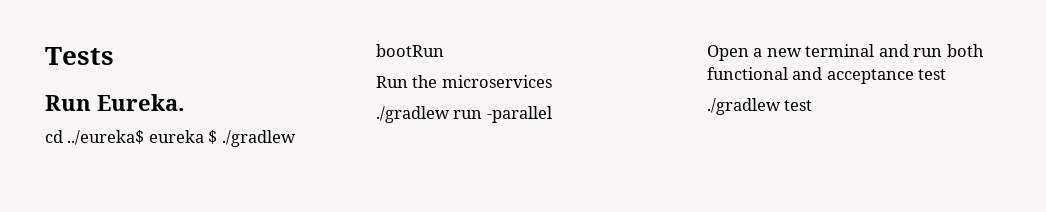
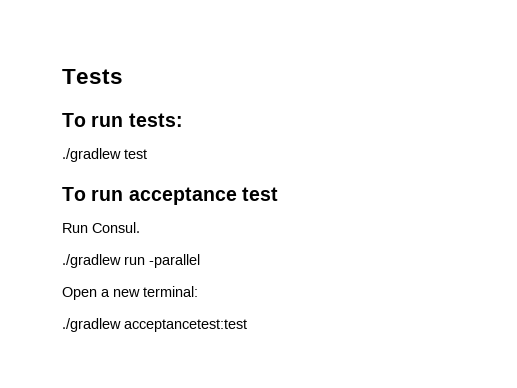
[45,94,184,111] [45,130,296,147] [376,44,444,57] [376,75,552,88] Run Eureka. // cd ../eureka$ eureka $ ./gradlew bootRun // Run the microservices -> [62,113,183,127] [62,148,147,162] [62,187,278,205] [62,222,140,233] To run tests: // ./gradlew test // To run acceptance test // Run Consul.
[805,44,984,57] [707,67,947,84] [707,98,813,115] terminal and run both functional and acceptance test // ./gradlew test -> [143,286,198,297] [62,318,247,332] terminal: // ./gradlew acceptancetest:test

